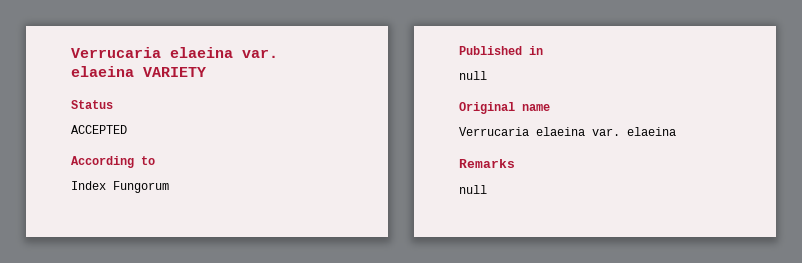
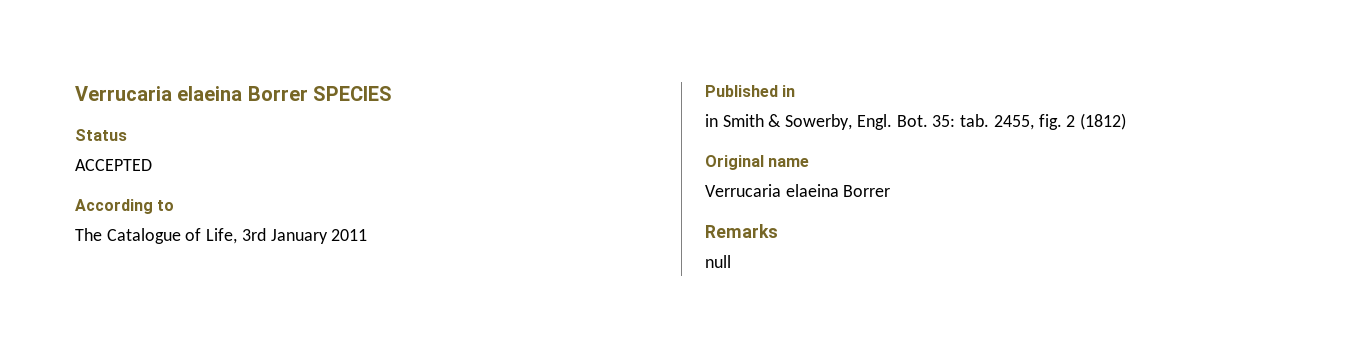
[71,47,278,58] [71,66,206,77] Verrucaria elaeina var. elaeina VARIETY -> [75,86,393,101] Verrucaria elaeina Borrer SPECIES
[71,181,169,193] [459,46,543,55] [459,71,487,80] Index Fungorum // Published in // null -> [75,228,368,244] [705,85,796,97] [705,113,1126,130] The Catalogue of Life, 3rd January 2011 // Published in // in Smith & Sowerby, Engl. Bot. 35: tab. 2455, fig. 2 (1812)
[592,127,676,136] var. elaeina -> [843,185,891,197] Borrer

